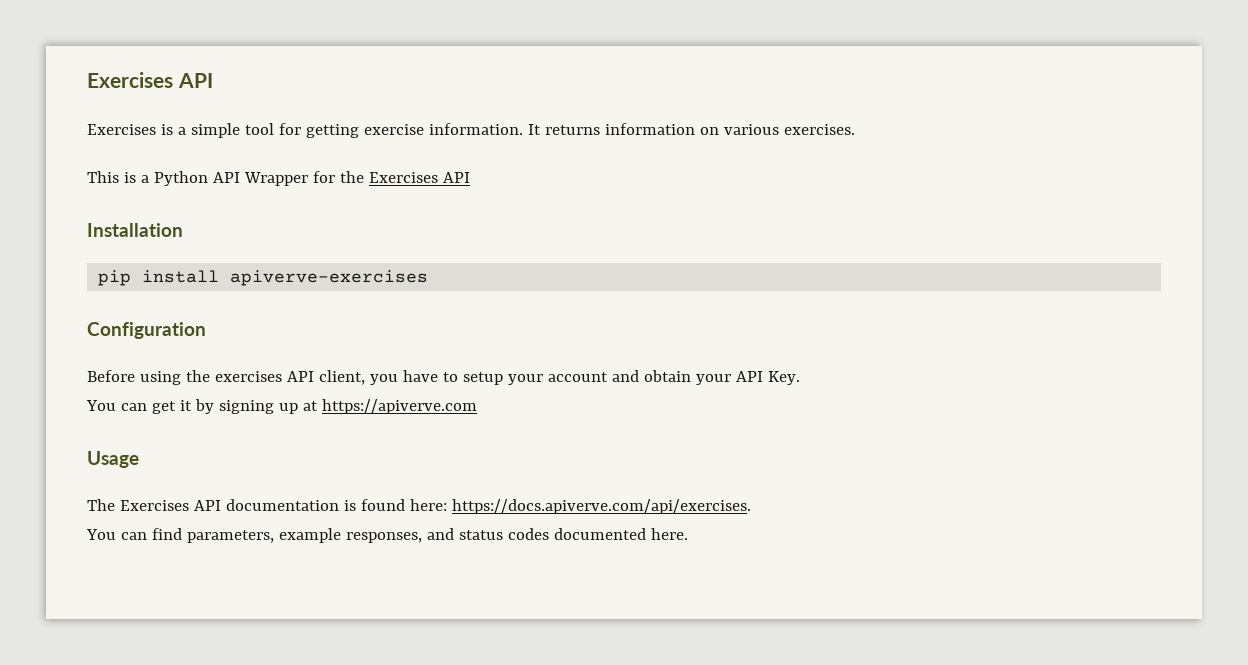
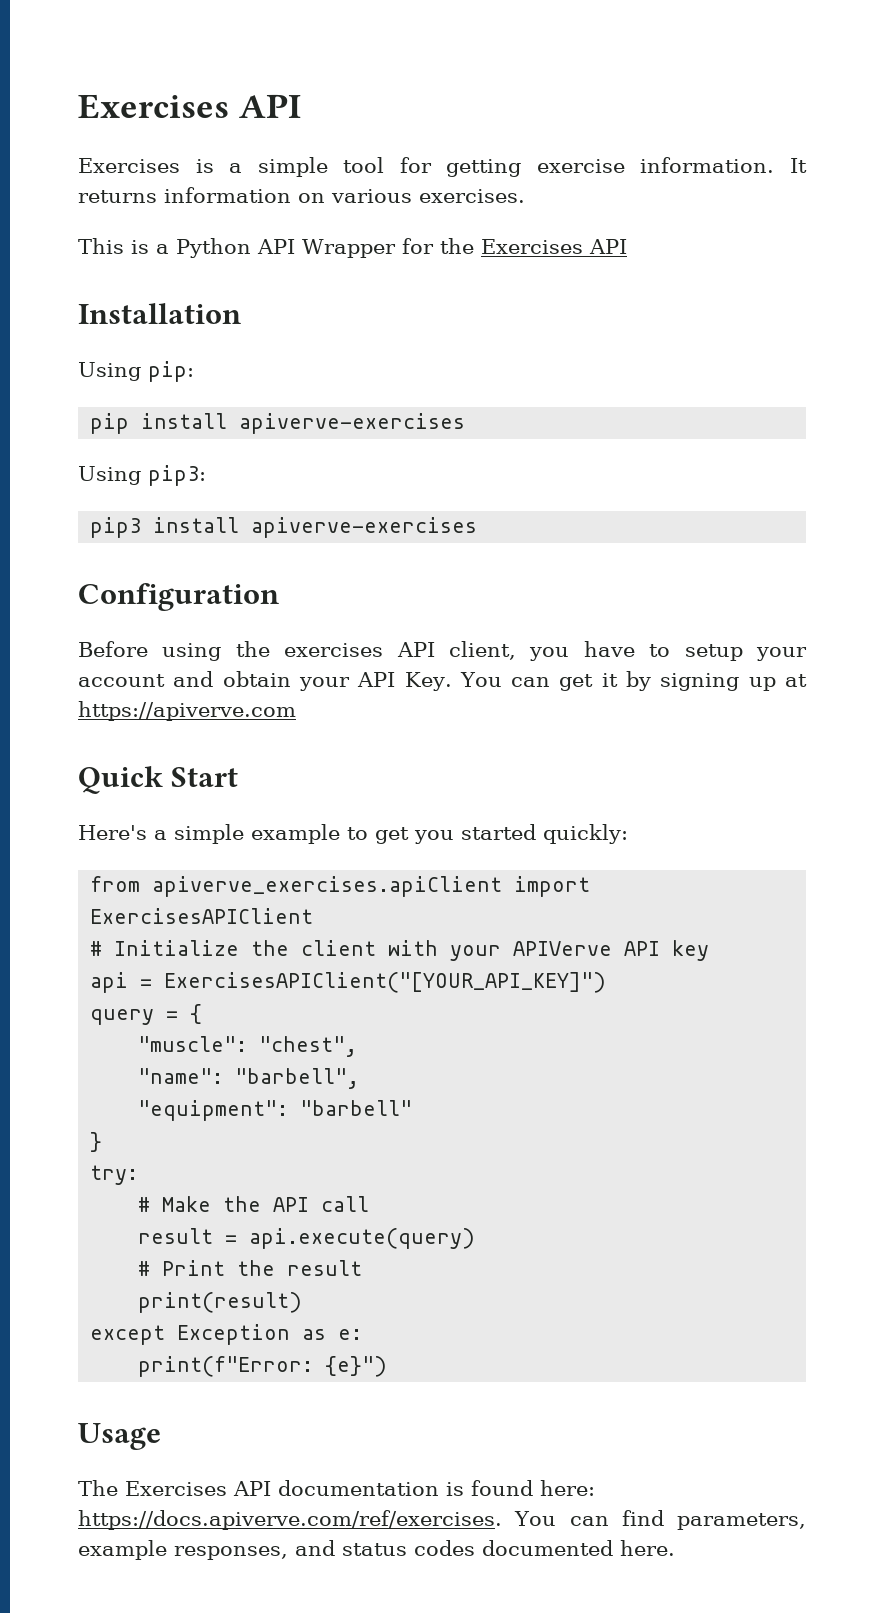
(183, 230) none -> [78,361,194,382] // Using pip:
(429, 278) none -> [78,465,206,486] [90,517,478,538] // Using pip3: // pip3 install apiverve-exercises
(800, 378) // -> (452, 681) none
(477, 406) none -> [78,766,239,794] [78,824,628,844] [90,876,591,897] [90,908,314,924] [90,940,710,961] [90,972,607,993] [90,1004,203,1025] [138,1036,358,1057] [138,1068,360,1089] [138,1100,413,1121] [90,1132,103,1152] [90,1165,139,1185] [138,1196,370,1212] [138,1228,476,1249] [138,1260,363,1276] [138,1292,303,1313] [90,1324,363,1345] [138,1356,388,1377] // Quick Start // Here's a simple example to get you started quickly: // from apiverve_exercises.apiClient import ExercisesAPIClient // # Initialize the client with your APIVerve API key // api = ExercisesAPIClient("[YOUR_API_KEY]") // query = { // "muscle": "chest", // "name": "barbell", // "equipment": "barbell" // } // try: // # Make the API call // result = api.execute(query) // # Print the result // print(result) // except Exception as e: // print(f"Error: {e}")
[451,499,751,514] https://docs.apiverve.com/api/exercises. // -> [78,1510,502,1530] https://docs.apiverve.com/ref/exercises.

